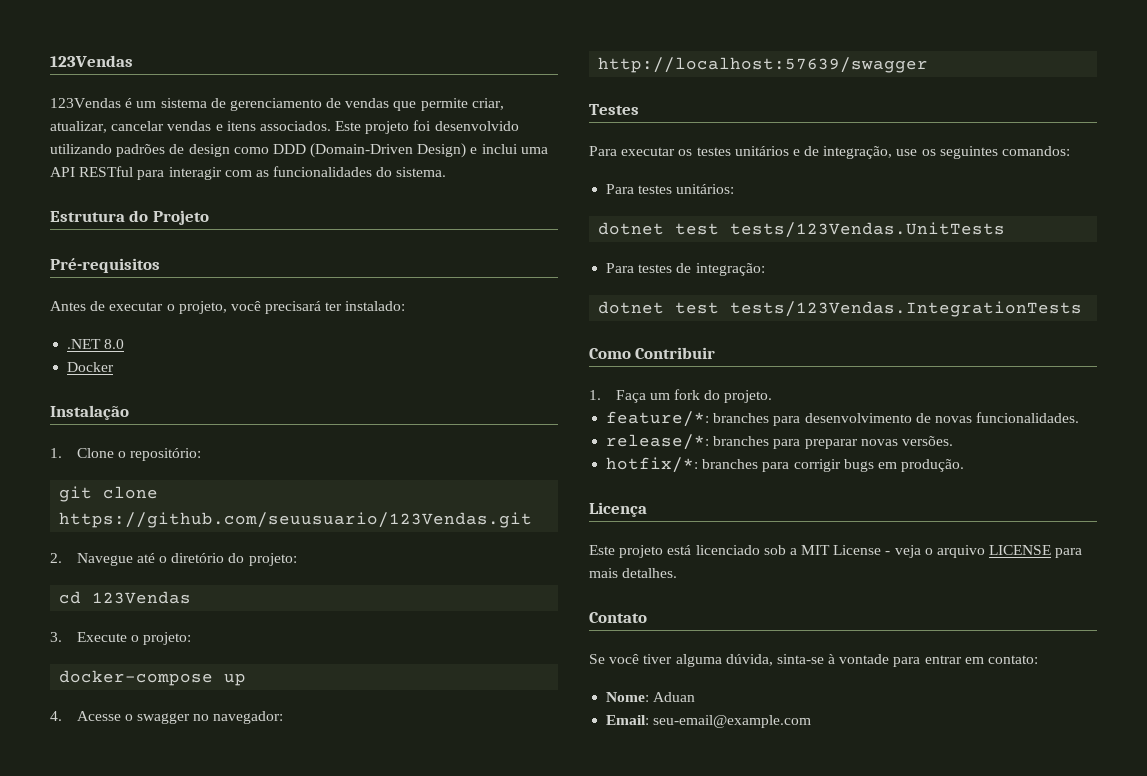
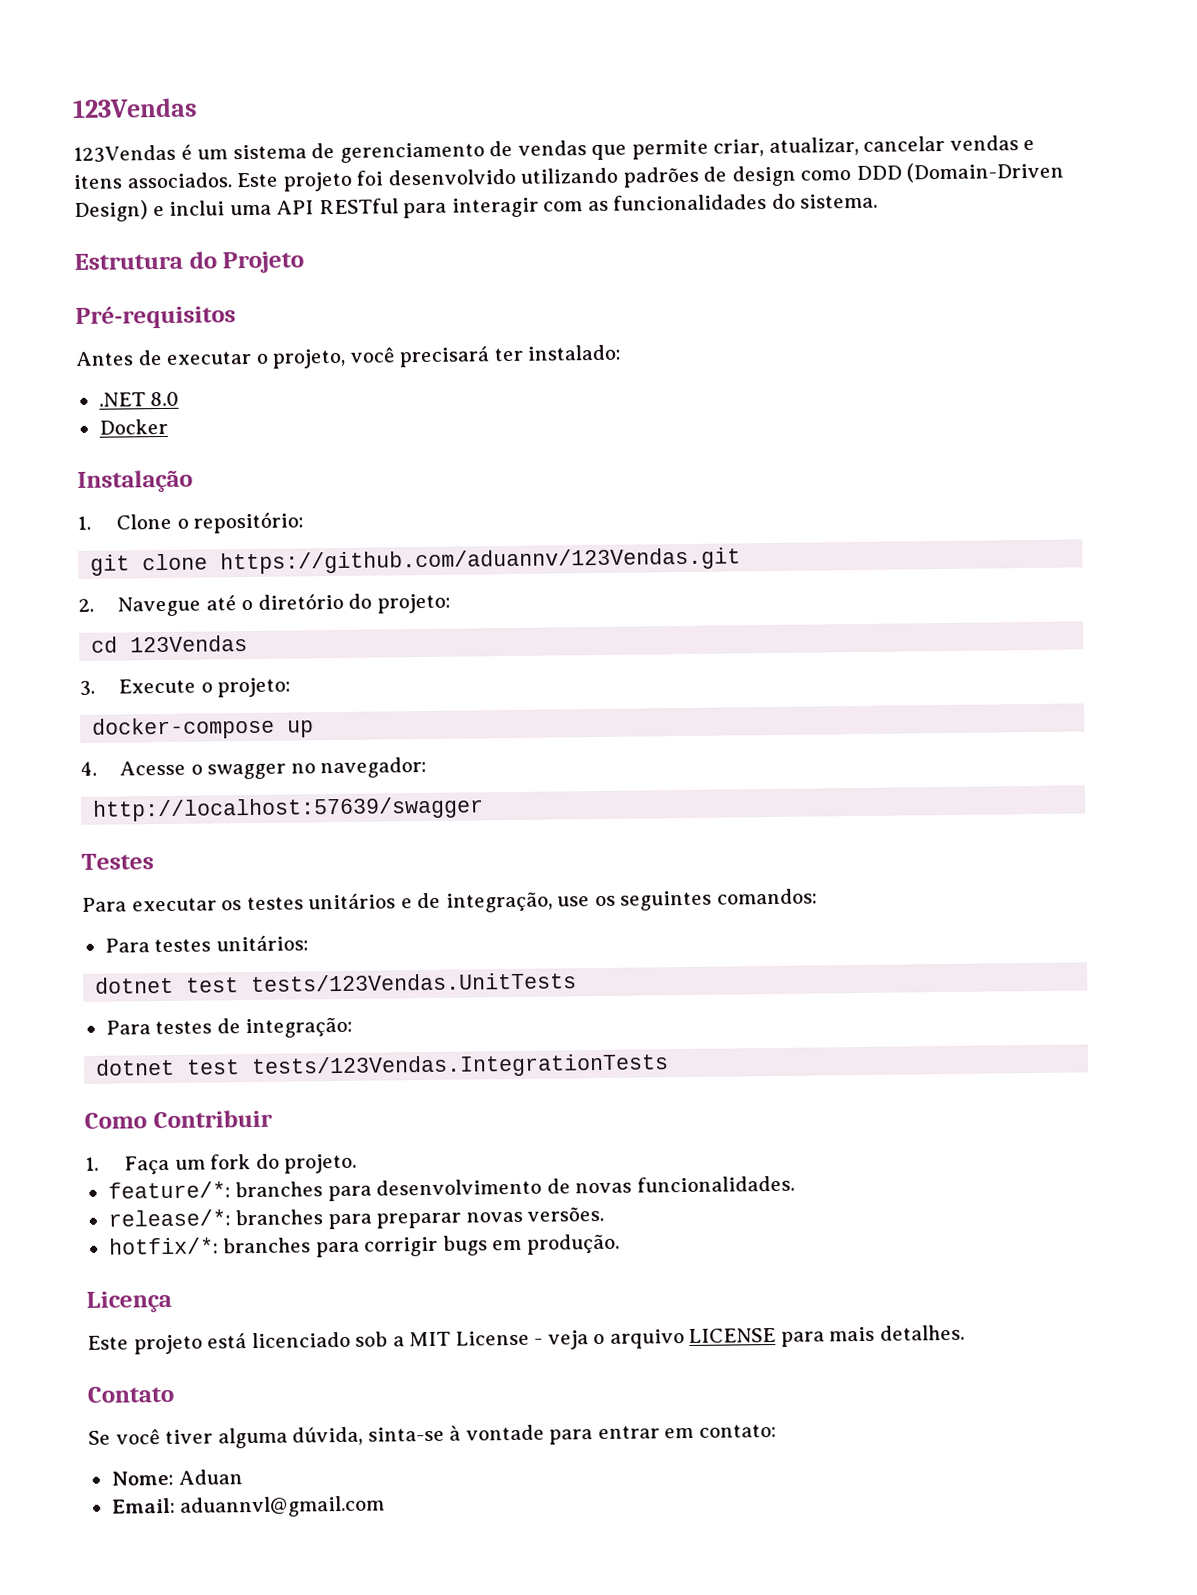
[59,512,533,528] https://github.com/seuusuario/123Vendas.git -> [220,547,742,575] https://github.com/aduannv/123Vendas.git
[653,715,812,728] seu-email@example.com -> [180,1495,386,1518] aduannvl@gmail.com

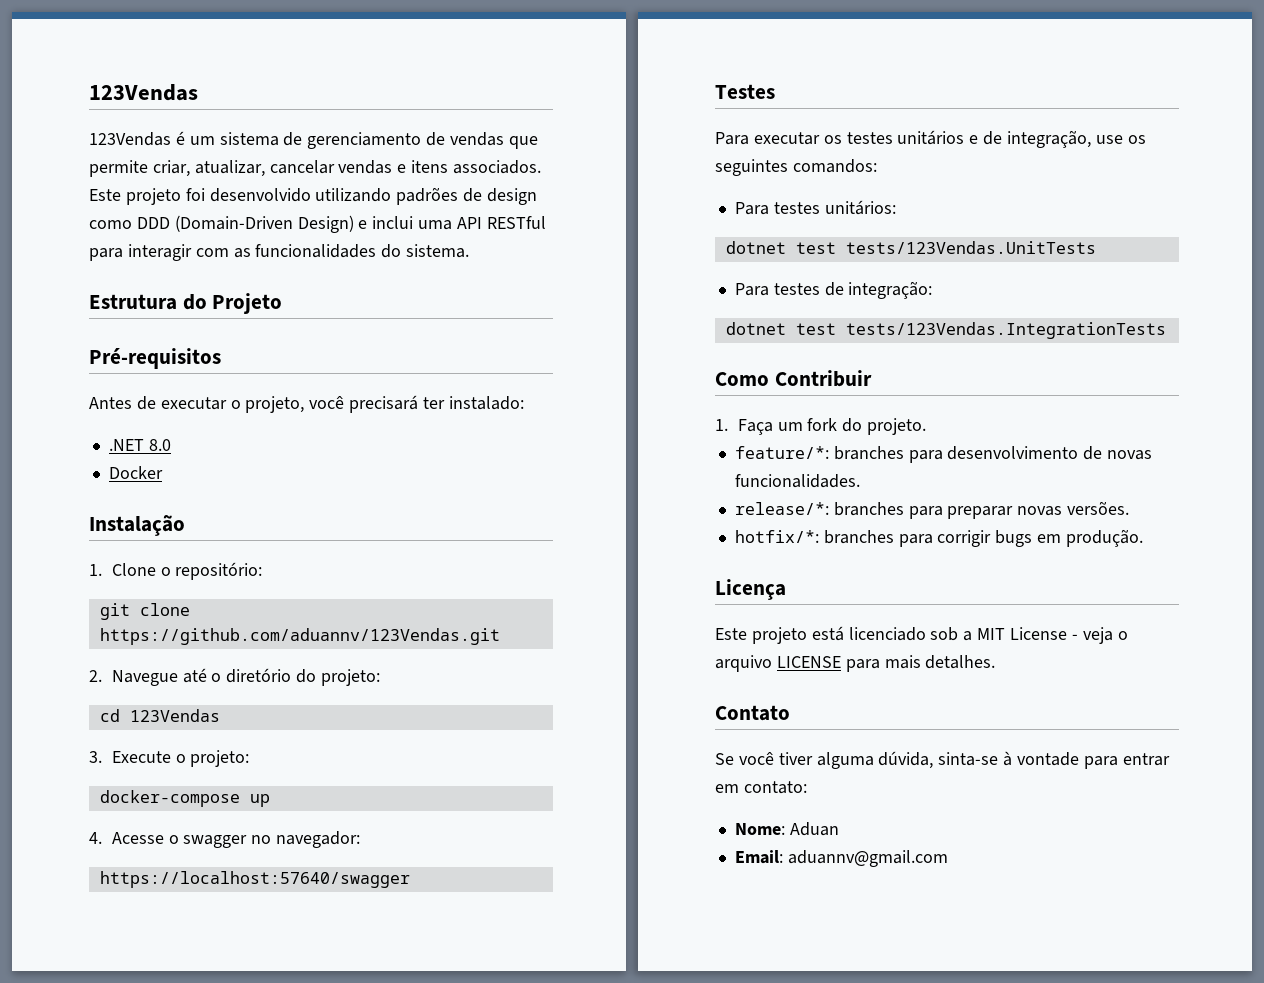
[93,796,485,822] http://localhost:57639/swagger -> [99,871,410,888] https://localhost:57640/swagger
[180,1495,386,1518] aduannvl@gmail.com -> [787,850,948,867] aduannv@gmail.com

